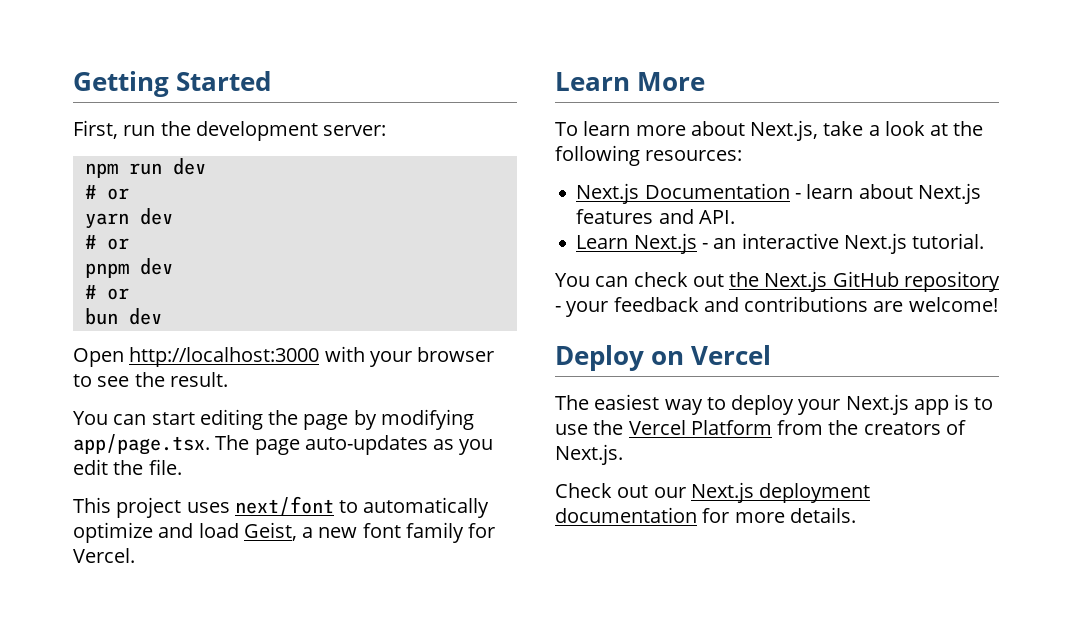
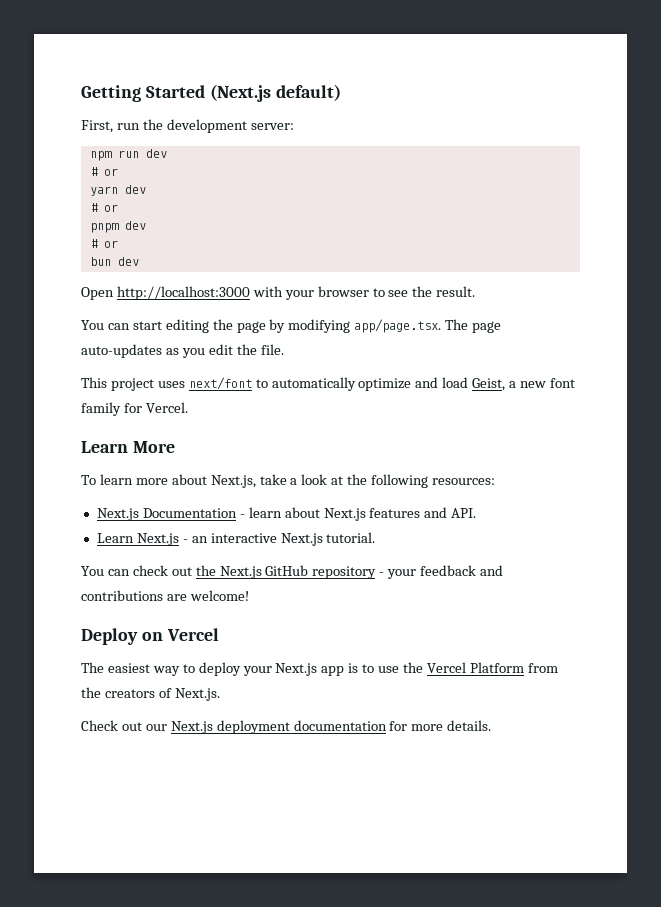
(272, 81) none -> [209,84,341,102] (Next.js default)

